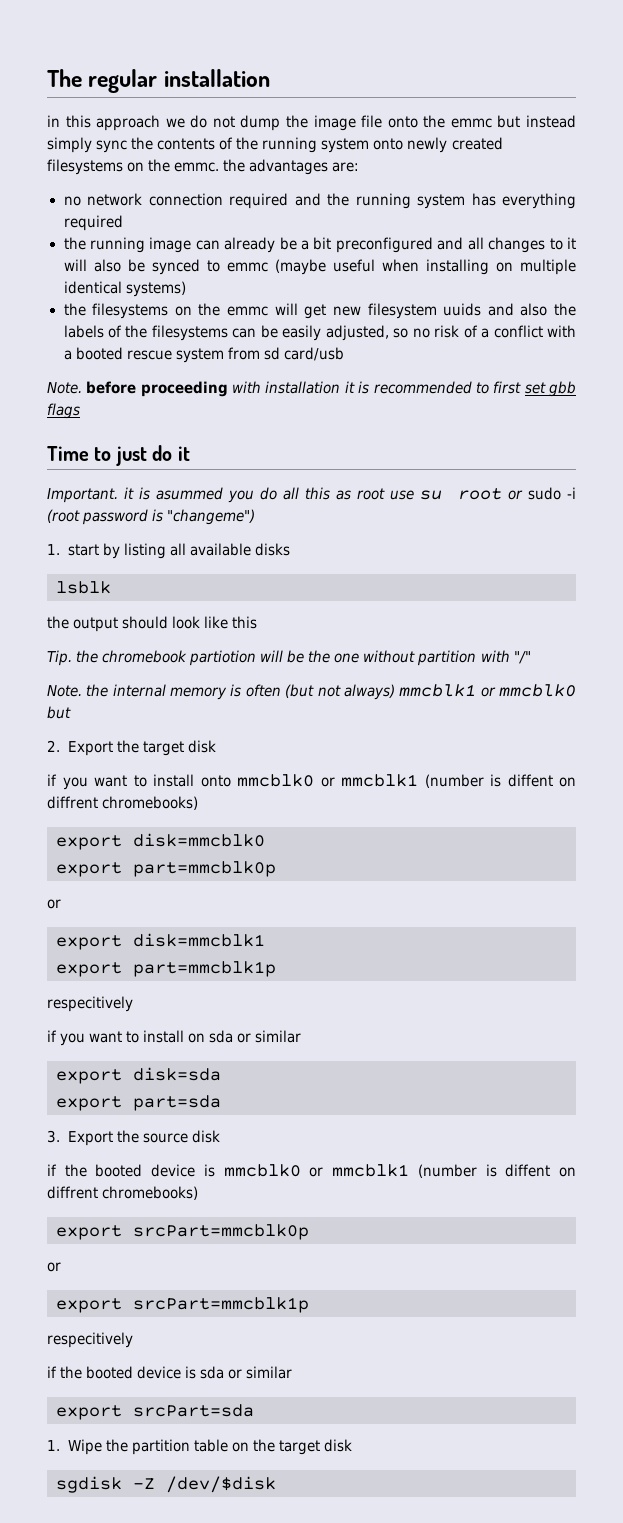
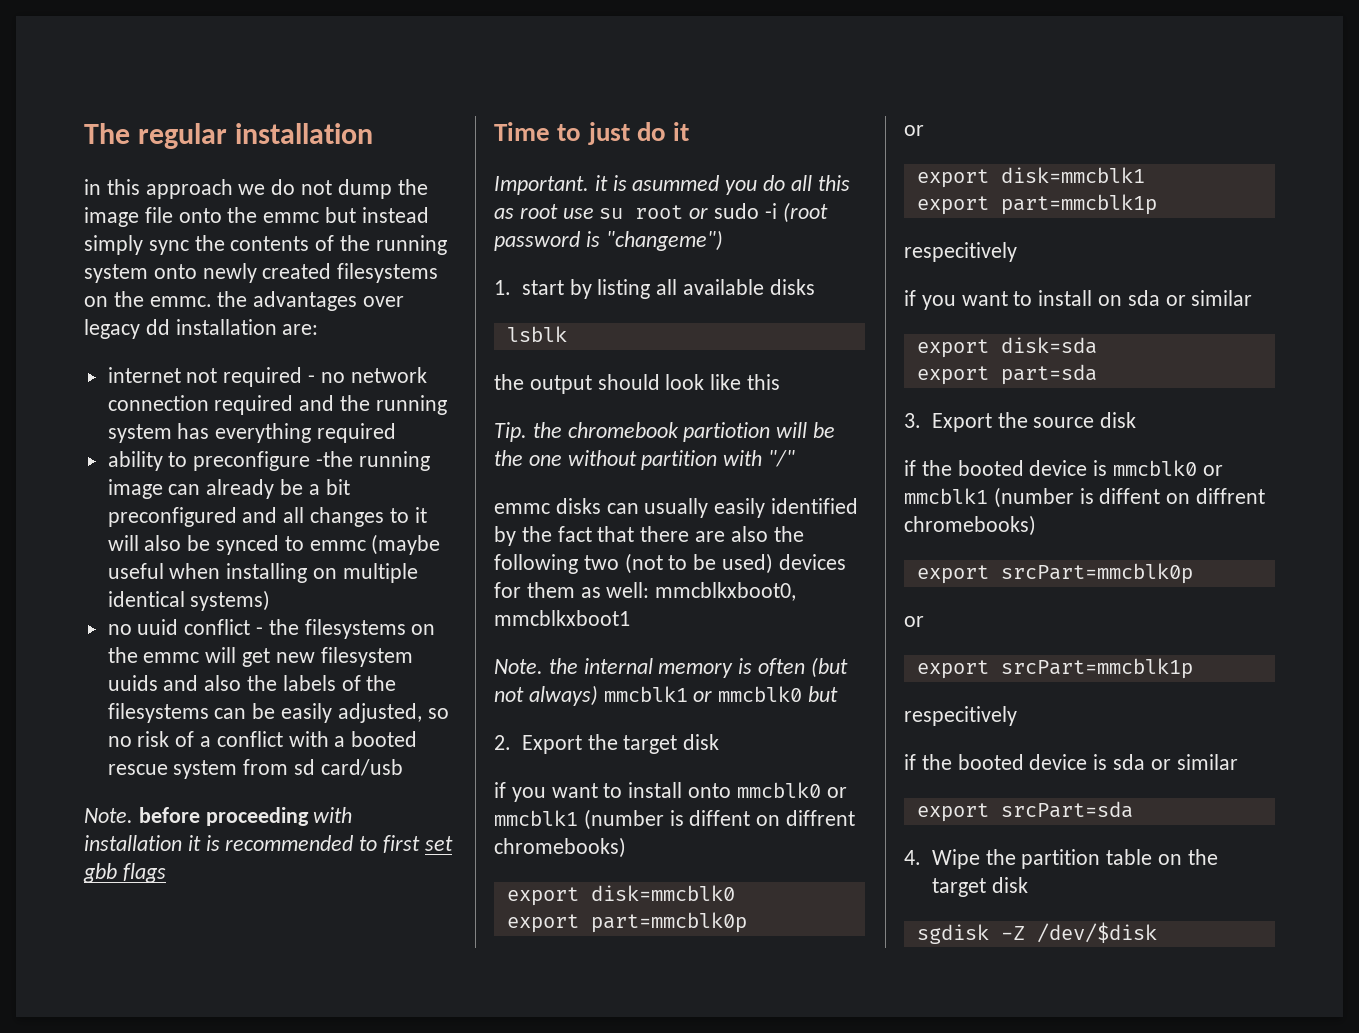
[332,162,360,172] are: // -> [363,296,405,307] [84,319,319,339] [107,367,316,387] over legacy dd installation are: // internet not required -
[63,237,86,250] the -> [107,451,354,471] ability to preconfigure -the
(186, 289) none -> [107,619,264,635] no uuid conflict -
(531, 657) none -> [494,498,859,518] [494,526,804,546] [494,553,846,574] [494,582,797,601] [494,610,630,626] // emmc disks can usually easily identified by the fact that there are also the following two (not to be used) devices for them as well: mmcblkxboot0, mmcblkxboot1
[47,1440,60,1451] 1. -> [904,850,921,865] 4.

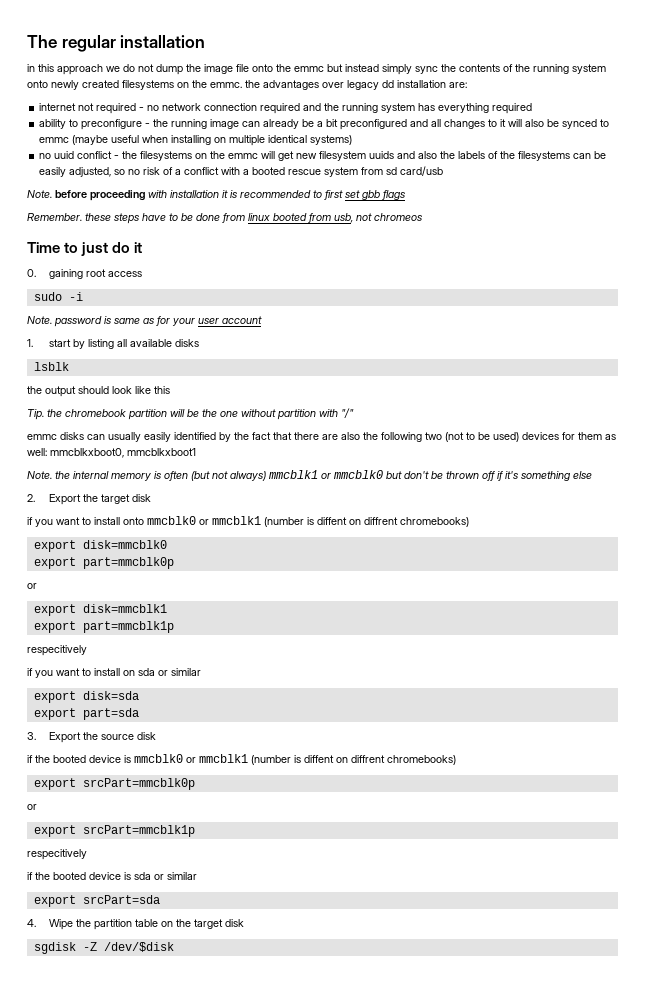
[316,451,354,467] -the -> [145,119,169,127] - the
(166, 873) none -> [27,213,422,224] // Remember. these steps have to be done from linux booted from usb, not chromeos
[494,175,850,195] [494,204,709,219] Important. it is asummed you do all this as root use su root or -> [27,269,142,279] 0. gaining root access //
[782,202,828,223] (root -> [27,316,52,324] // Note.
[605,230,723,251] "changeme") -> [114,316,262,326] same as for your user account
[683,422,771,442] partiotion -> [128,409,167,420] partition
(839, 694) none -> [404,471,592,481] don't be thrown off if it's something else

